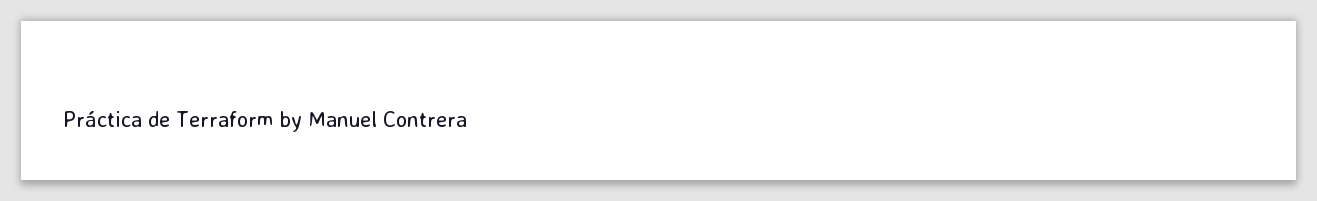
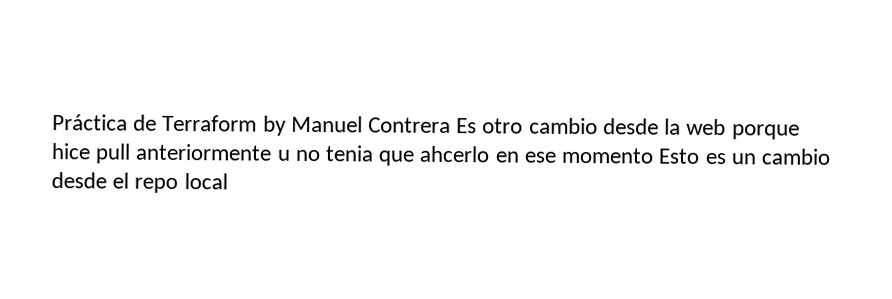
(467, 119) none -> [456,117,800,140] [51,143,831,166] [51,172,228,193] Es otro cambio desde la web porque hice pull anteriormente u no tenia que ahcerlo en ese momento Esto es un cambio desde el repo local

